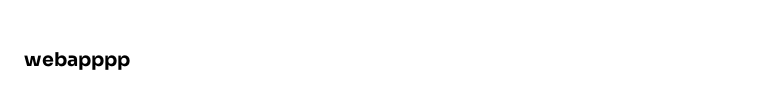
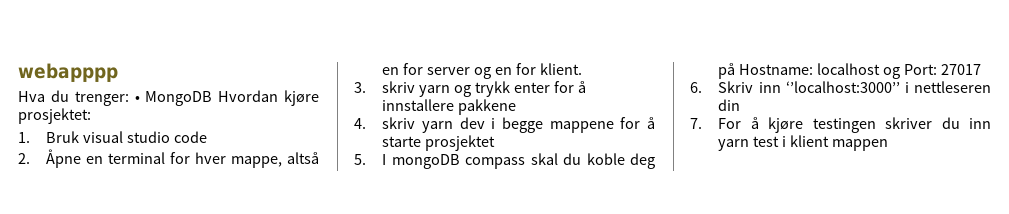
(130, 61) none -> [18,90,319,106] [18,108,91,124] [18,131,208,143] [18,149,319,168] [382,63,582,79] [354,81,586,97] [382,99,517,115] [354,117,655,133] [382,135,496,151] [354,153,655,169] [718,63,982,79] [690,81,991,93] [718,99,741,111] [690,117,991,133] [718,135,889,151] // Hva du trenger: • MongoDB Hvordan kjøre prosjektet: // 1. Bruk visual studio code // 2. Åpne en terminal for hver mappe, altså en for server og en for klient. // 3. skriv yarn og trykk enter for å innstallere pakkene // 4. skriv yarn dev i begge mappene for å starte prosjektet // 5. I mongoDB compass skal du koble deg på Hostname: localhost og Port: 27017 // 6. Skriv inn ‘’localhost:3000’’ i nettleseren din // 7. For å kjøre testingen skriver du inn yarn test i klient mappen

